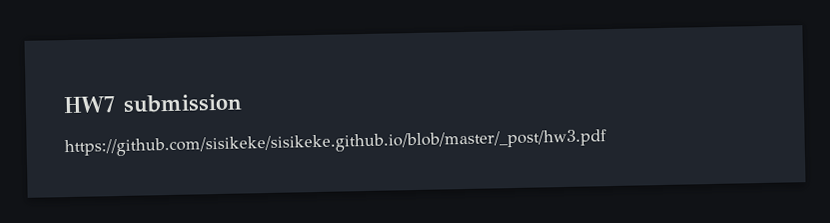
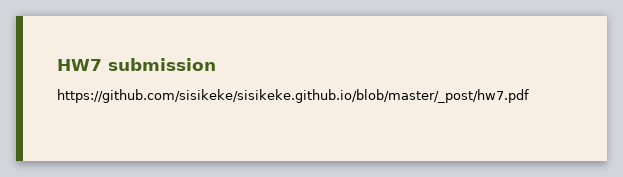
[64,129,607,158] https://github.com/sisikeke/sisikeke.github.io/blob/master/_post/hw3.pdf -> [57,89,529,103] https://github.com/sisikeke/sisikeke.github.io/blob/master/_post/hw7.pdf

